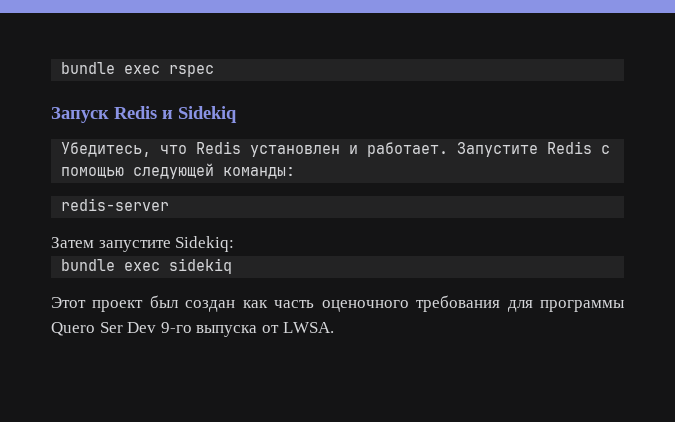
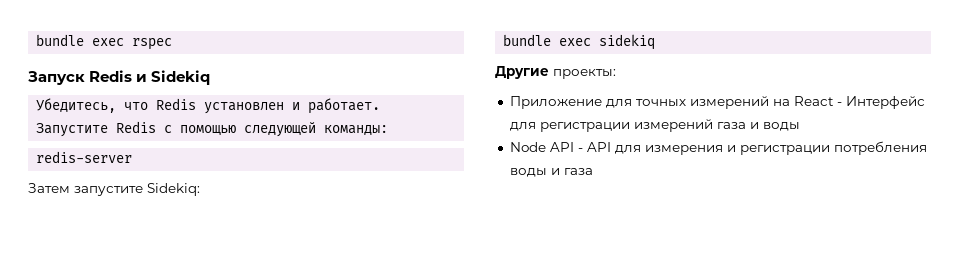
[51,295,625,312] [51,322,334,337] Этот проект был создан как часть оценочного требования для программы Quero Ser Dev 9-го выпуска от LWSA. -> [495,66,616,79] [509,96,925,109] [509,119,800,132] [509,141,927,155] [509,168,593,177] Другие проекты: // Приложение для точных измерений на React - Интерфейс для регистрации измерений газа и воды // Node API - API для измерения и регистрации потребления воды и газа

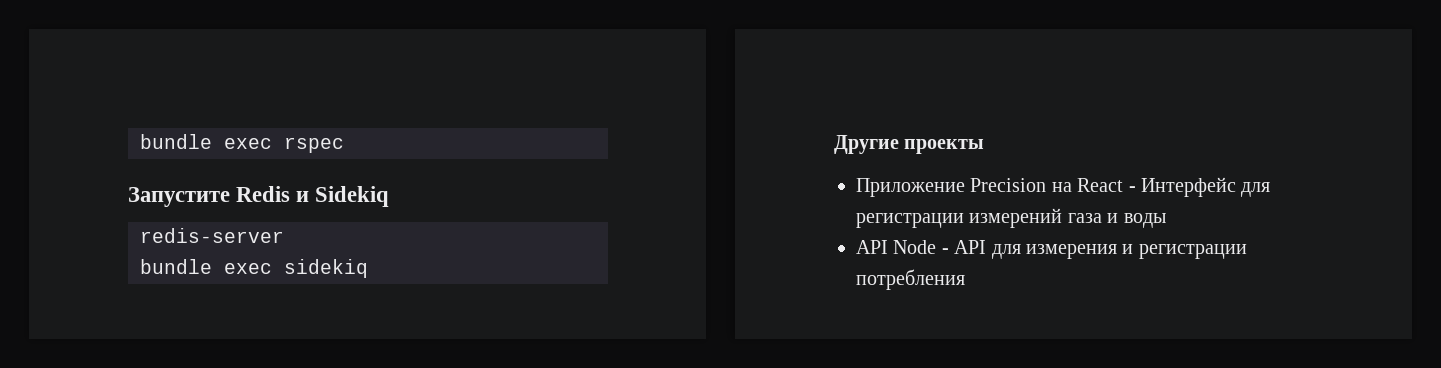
[28,71,85,85] Запуск -> [128,187,230,207] Запустите
[36,98,381,114] [36,121,389,137] [36,151,133,163] [28,183,200,196] Убедитесь, что Redis установлен и работает. Запустите Redis с помощью следующей команды: // redis-server // Затем запустите Sidekiq: -> [140,228,284,243] redis-server
[553,69,616,79] проекты: -> [904,139,985,154] проекты
[605,96,769,109] для точных измерений -> [970,178,1047,192] Precision
[509,142,574,152] Node API -> [856,240,937,254] API Node
[509,168,593,177] воды и газа -> (965, 279) none

